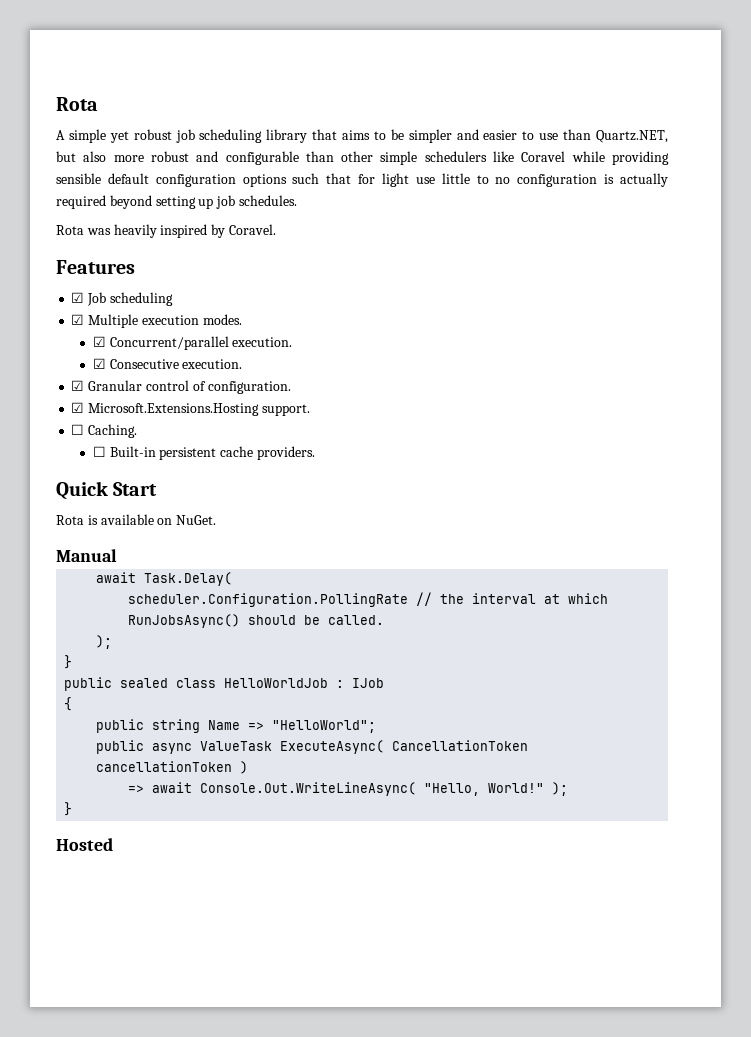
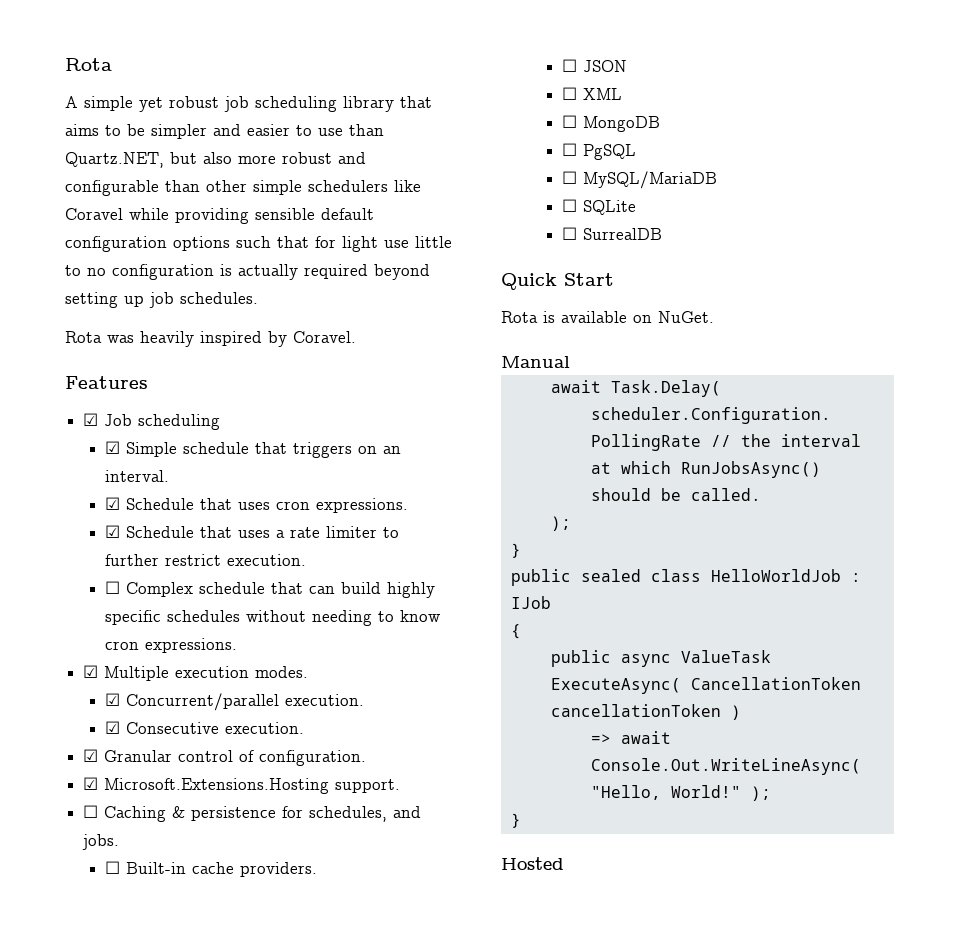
(173, 299) none -> [104,441,401,458] [104,470,169,482] [104,497,408,513] [104,525,399,538] [104,554,306,566] [104,581,435,598] [104,610,441,626] [104,638,237,653] // ☑ Simple schedule that triggers on an interval. // ☑ Schedule that uses cron expressions. // ☑ Schedule that uses a rate limiter to further restrict execution. // ☐ Complex schedule that can build highly specific schedules without needing to know cron expressions.
[88,424,138,438] Caching. -> [104,806,422,822] [82,834,120,850] Caching & persistence for schedules, and jobs.
[159,447,217,460] persistent -> (186, 868) none
(315, 453) none -> [561,59,627,72] [561,87,622,100] [561,115,660,132] [561,143,636,160] [561,171,717,189] [561,199,636,215] [561,227,662,240] // ☐ JSON // ☐ XML // ☐ MongoDB // ☐ PgSQL // ☐ MySQL/MariaDB // ☐ SQLite // ☐ SurrealDB
[96,719,377,733] // public string Name => "HelloWorld"; -> (521, 631) none

